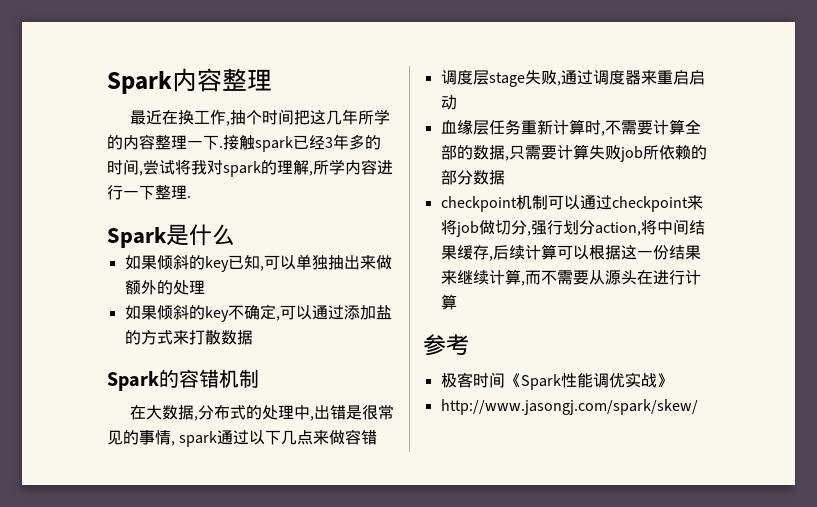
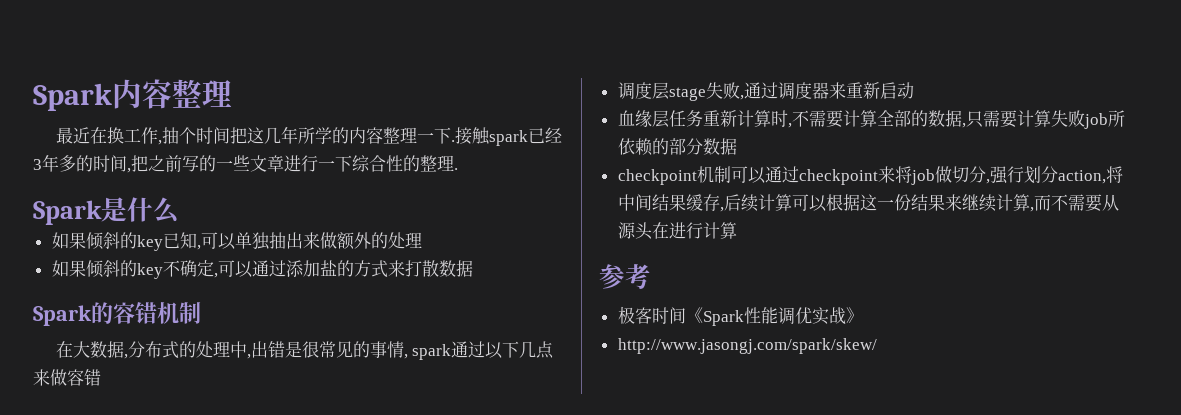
[143,159,393,177] [107,185,155,200] 尝试将我对spark的理解,所学内容进行一下 -> [131,155,420,172] 把之前写的一些文章进行一下综合性的
[672,70,689,85] 启 -> [862,82,880,99] 新

